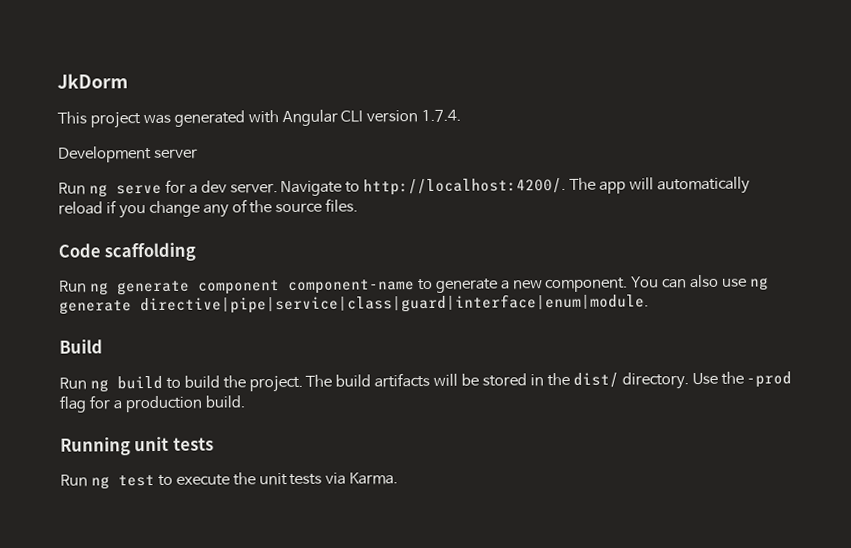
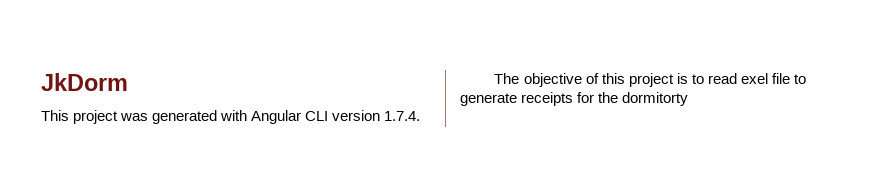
[58,146,198,163] [58,176,750,198] [58,198,359,219] [58,242,197,262] [59,274,770,296] [59,293,649,315] [59,339,103,354] [59,371,793,393] [59,395,245,413] [60,436,214,456] [60,472,399,490] Development server // Run ng serve for a dev server. Navigate to http://localhost:4200/. The app will automatically reload if you change any of the source files. // Code scaffolding // Run ng generate component component-name to generate a new component. You can also use ng generate directive|pipe|service|class|guard|interface|enum|module. // Build // Run ng build to build the project. The build artifacts will be stored in the dist/ directory. Use the -prod flag for a production build. // Running unit tests // Run ng test to execute the unit tests via Karma. -> [494,73,806,87] [460,92,689,106] The objective of this project is to read exel file to generate receipts for the dormitorty

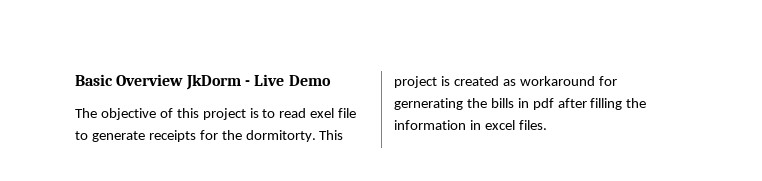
(41, 82) none -> [75,74,184,86] Basic Overview
[41,110,421,124] // This project was generated with Angular CLI version 1.7.4. -> [244,74,331,86] - Live Demo
[622,92,689,106] dormitorty -> [245,130,344,142] [394,76,617,88] [394,98,647,110] [394,120,547,130] dormitorty. This project is created as workaround for gernerating the bills in pdf after filling the information in excel files.

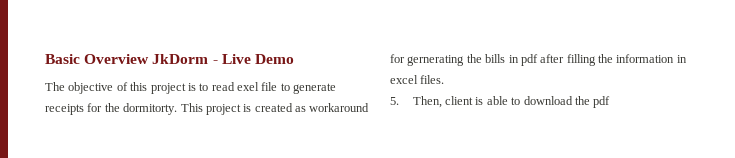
(547, 125) none -> [390,96,611,108] // 5. Then, client is able to download the pdf

